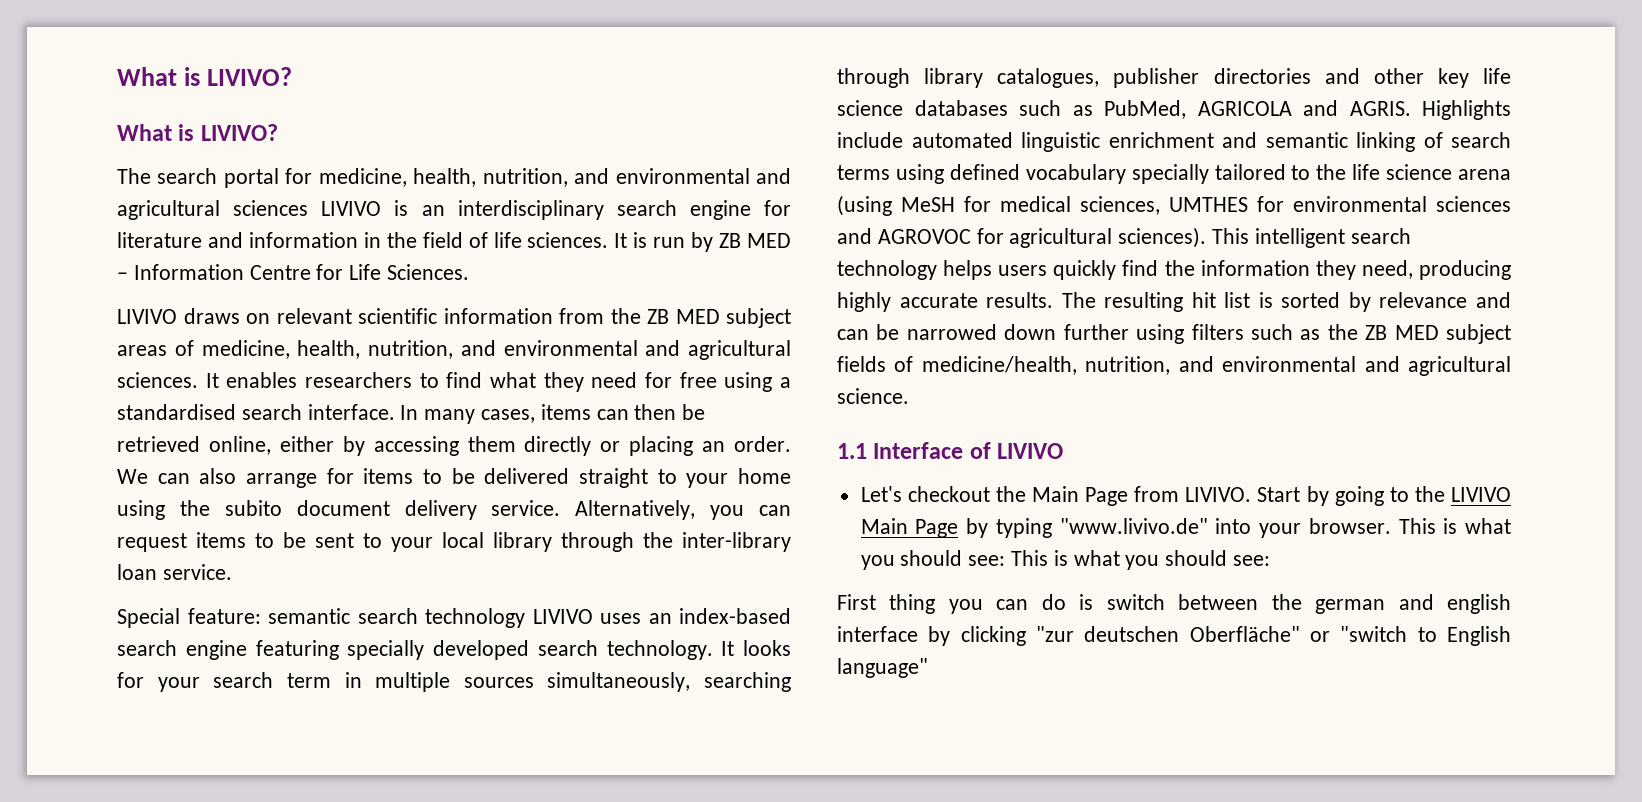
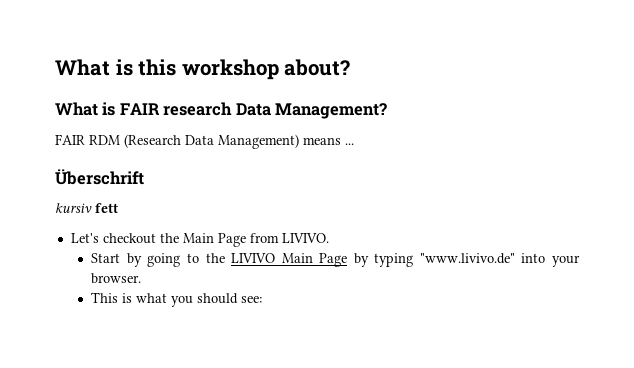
[117,67,293,86] [117,124,278,141] [117,168,792,188] [117,200,791,220] [117,232,792,252] [117,264,470,280] [117,308,791,328] [117,340,791,360] [117,372,791,392] [117,404,706,424] [117,436,791,456] [117,468,791,488] [117,500,791,520] [117,532,791,552] [117,564,232,580] [117,608,791,628] [117,640,791,660] [117,672,791,692] [837,68,1511,88] [837,100,1511,120] [837,132,1511,152] [837,164,1511,184] [837,195,1511,216] [837,227,1411,248] [837,260,1511,280] [837,292,1511,312] [837,324,1511,344] [837,356,1511,376] [837,388,909,404] [837,442,1064,459] What is LIVIVO? // What is LIVIVO? // The search portal for medicine, health, nutrition, and environmental and agricultural sciences LIVIVO is an interdisciplinary search engine for literature and information in the field of life sciences. It is run by ZB MED – Information Centre for Life Sciences. // LIVIVO draws on relevant scientific information from the ZB MED subject areas of medicine, health, nutrition, and environmental and agricultural sciences. It enables researchers to find what they need for free using a standardised search interface. In many cases, items can then be retrieved online, either by accessing them directly or placing an order. We can also arrange for items to be delivered straight to your home using the subito document delivery service. Alternatively, you can request items to be sent to your local library through the inter-library loan service. // Special feature: semantic search technology LIVIVO uses an index-based search engine featuring specially developed search technology. It looks for your search term in multiple sources simultaneously, searching through library catalogues, publisher directories and other key life science databases such as PubMed, AGRICOLA and AGRIS. Highlights include automated linguistic enrichment and semantic linking of search terms using defined vocabulary specially tailored to the life science arena (using MeSH for medical sciences, UMTHES for environmental sciences and AGROVOC for agricultural sciences). This intelligent search technology helps users quickly find the information they need, producing highly accurate results. The resulting hit list is sorted by relevance and can be narrowed down further using filters such as the ZB MED subject fields of medicine/health, nutrition, and environmental and agricultural science. // 1.1 Interface of LIVIVO -> [55,59,351,80] [55,102,388,119] [55,134,354,149] [55,169,144,185] [55,203,118,213] What is this workshop about? // What is FAIR research Data Management? // FAIR RDM (Research Data Management) means ... // Überschrift // kursiv fett
(1252, 494) none -> (329, 238) //
[1398,518,1511,534] [860,550,1271,570] [837,594,1511,614] [837,626,1511,646] [837,658,928,678] This is what you should see: This is what you should see: // First thing you can do is switch between the german and english interface by clicking "zur deutschen Oberfläche" or "switch to English language" -> [91,292,263,307] // This is what you should see:

